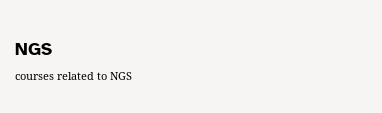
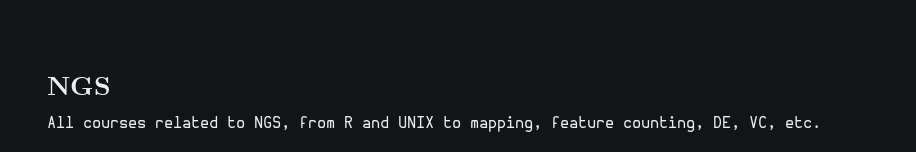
(52, 49) none -> [47,116,74,128] All
[110,72,132,80] NGS -> [254,116,821,132] NGS, from R and UNIX to mapping, feature counting, DE, VC, etc.

